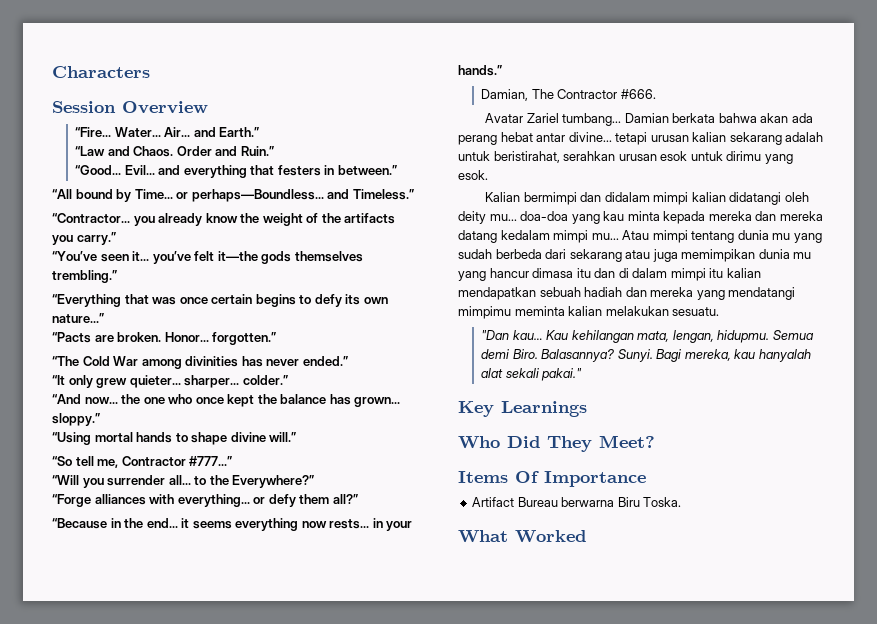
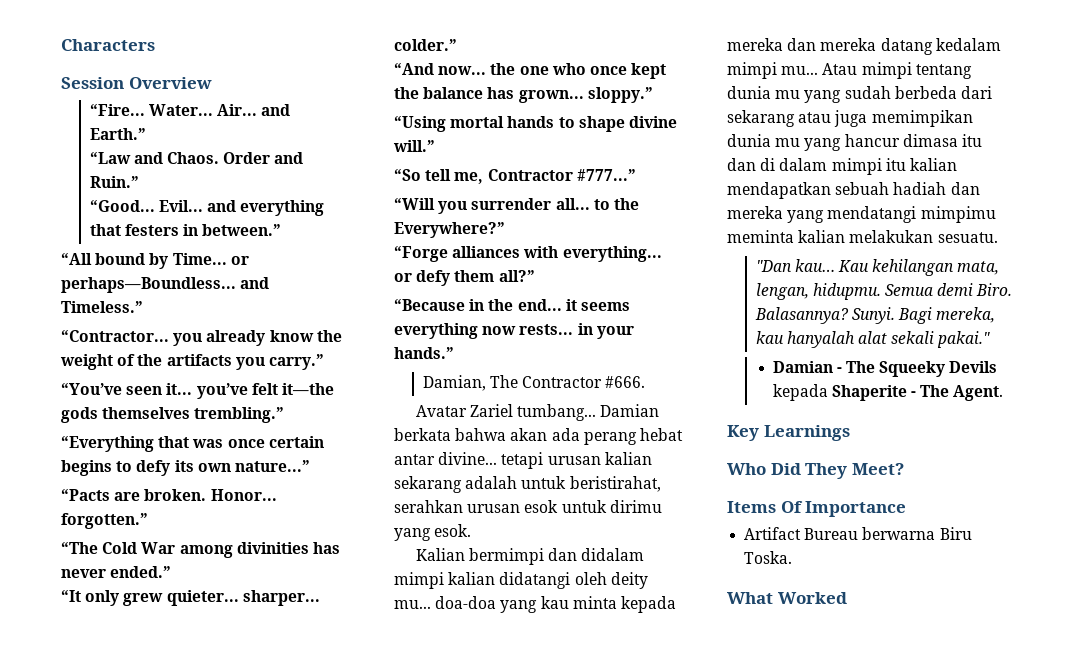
(583, 374) none -> [772,361,998,377] [772,384,1004,401] // Damian - The Squeeky Devils kepada Shaperite - The Agent.

